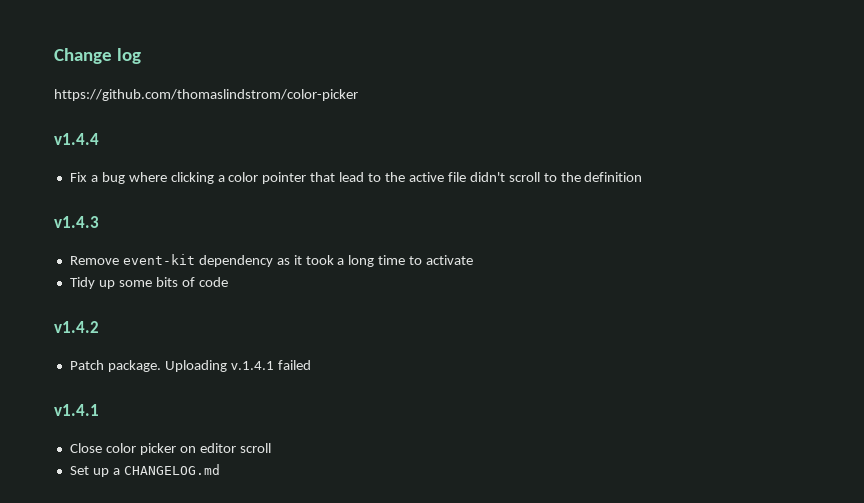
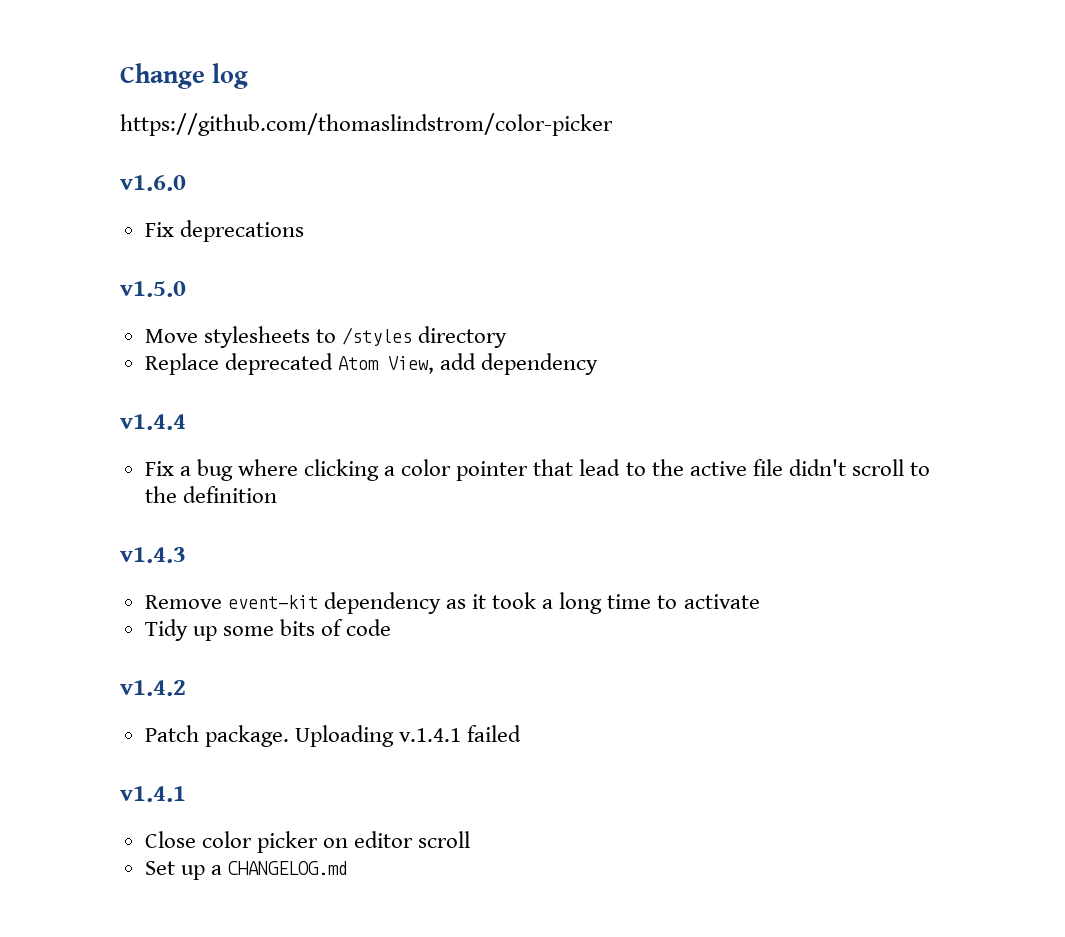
(358, 95) none -> [120,175,186,191] [144,220,304,242] [120,281,186,297] [144,326,508,348] [144,353,599,375] // v1.6.0 // Fix deprecations // v1.5.0 // Move stylesheets to /styles directory // Replace deprecated Atom View, add dependency

